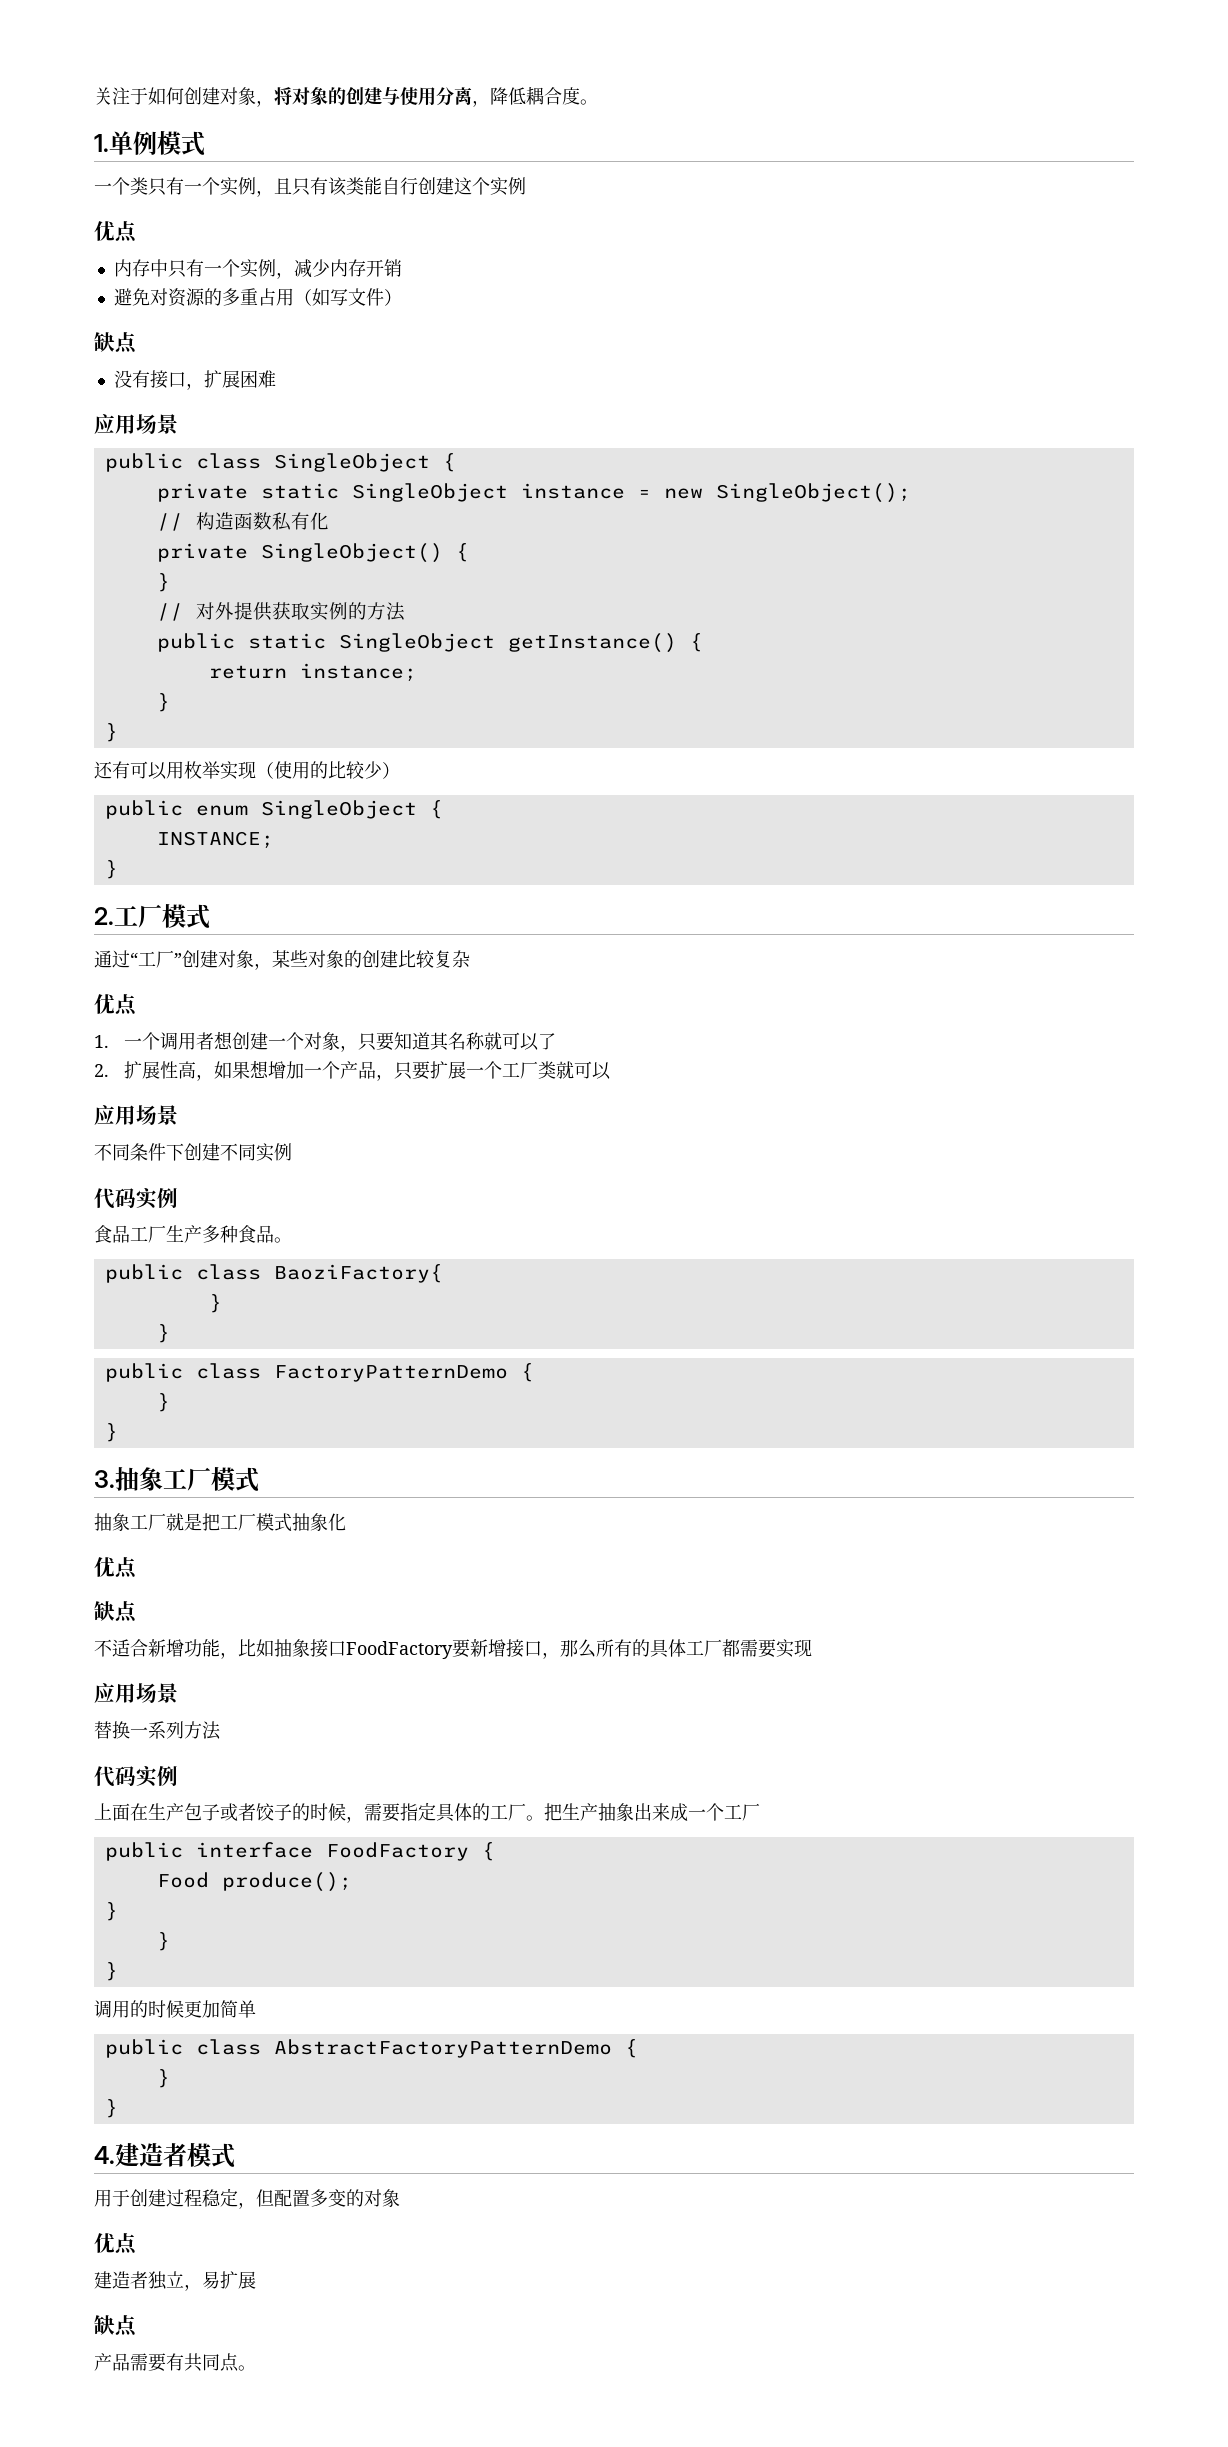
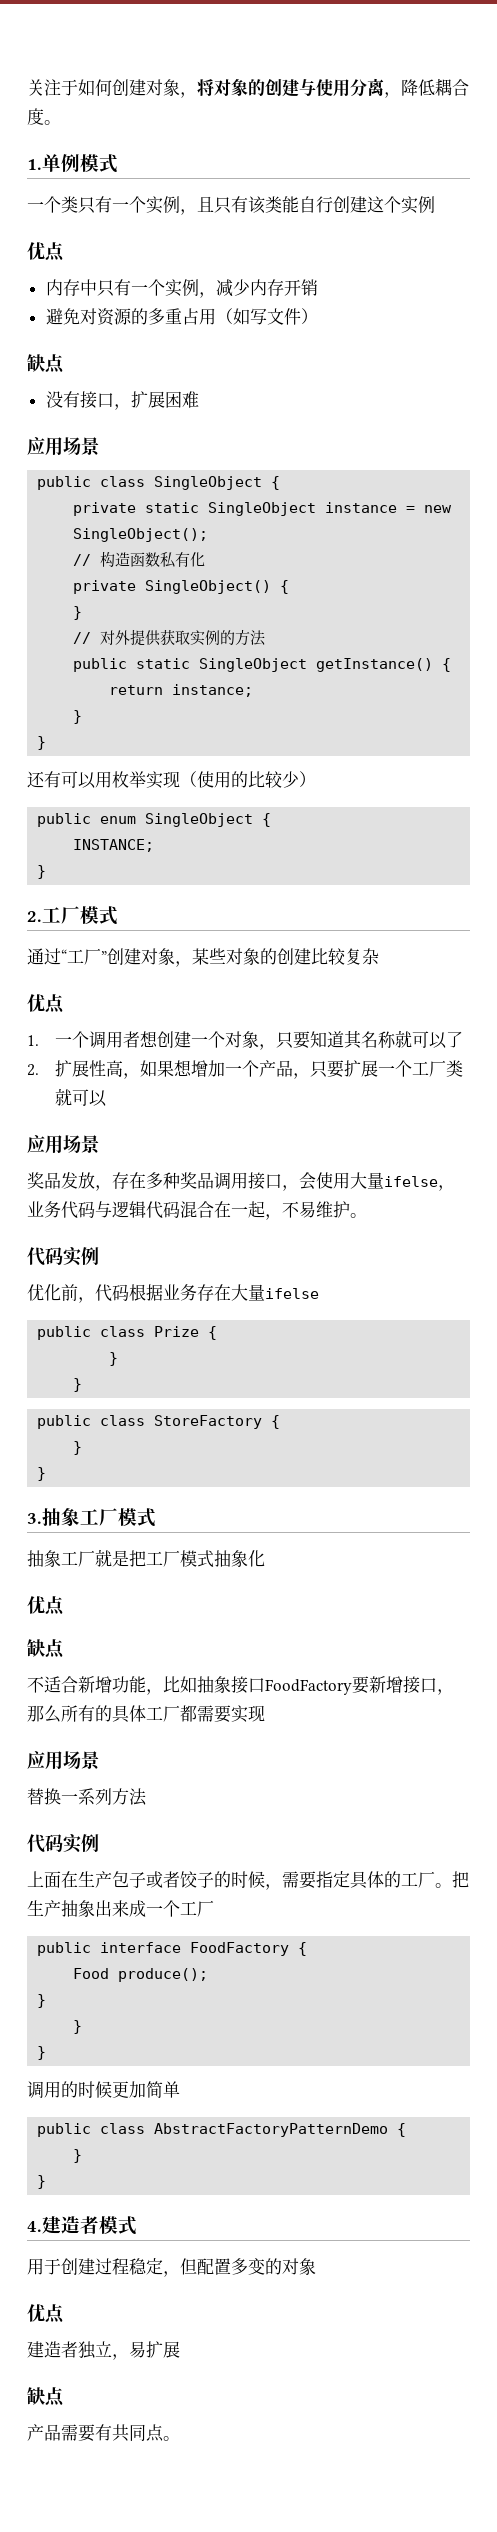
[94,1143,292,1162] [94,1187,178,1209] [94,1225,292,1243] [104,1264,443,1283] 不同条件下创建不同实例 // 代码实例 // 食品工厂生产多种食品。 // public class BaoziFactory{ -> [27,1172,455,1191] [27,1201,367,1220] [27,1247,99,1266] [27,1284,319,1303] [37,1326,218,1340] 奖品发放，存在多种奖品调用接口，会使用大量ifelse，业务代码与逻辑代码混合在一起，不易维护。 // 代码实例 // 优化前，代码根据业务存在大量ifelse // public class Prize {
[273,1365,508,1382] FactoryPatternDemo -> [154,1415,263,1429] StoreFactory

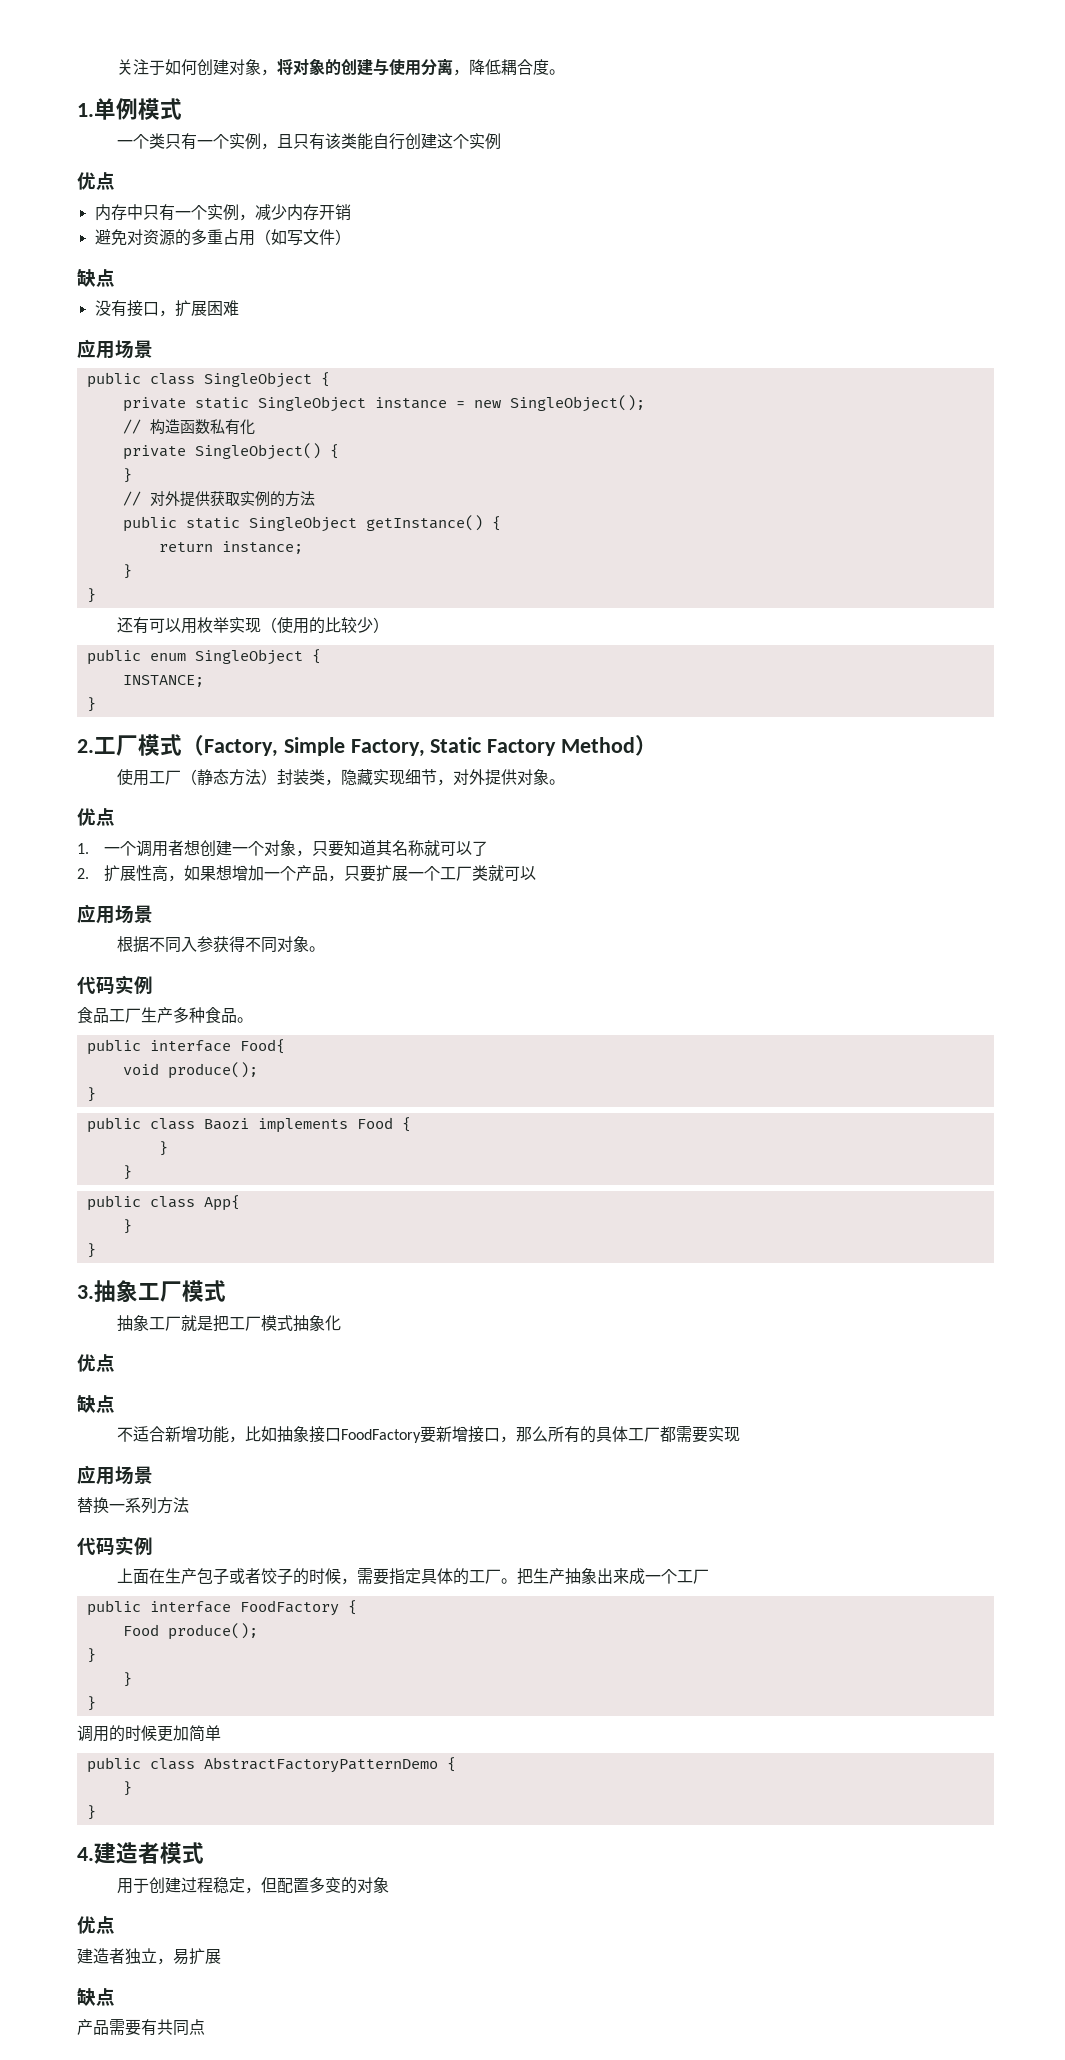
[27,948,379,967] // 通过“工厂”创建对象，某些对象的创建比较复杂 -> [182,735,658,757] [116,769,565,786] （Factory, Simple Factory, Static Factory Method） // 使用工厂（静态方法）封装类，隐藏实现细节，对外提供对象。
[27,1172,455,1191] [27,1201,367,1220] [27,1247,99,1266] [27,1284,319,1303] [37,1326,200,1340] 奖品发放，存在多种奖品调用接口，会使用大量ifelse，业务代码与逻辑代码混合在一起，不易维护。 // 代码实例 // 优化前，代码根据业务存在大量ifelse // public class Prize -> [116,936,325,953] [77,975,153,995] [77,1007,253,1024] [86,1039,285,1055] [122,1062,258,1079] [86,1087,96,1102] [86,1117,393,1133] 根据不同入参获得不同对象。 // 代码实例 // 食品工厂生产多种食品。 // public interface Food{ // void produce(); // } // public class Baozi implements Food
[154,1415,281,1429] StoreFactory { -> [203,1195,240,1211] App{
[163,2436,180,2441] 。 -> (205, 2027) none

